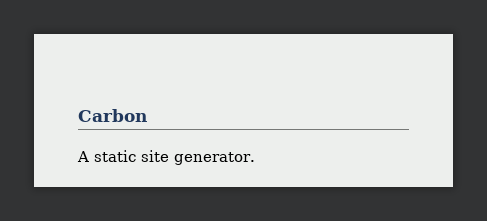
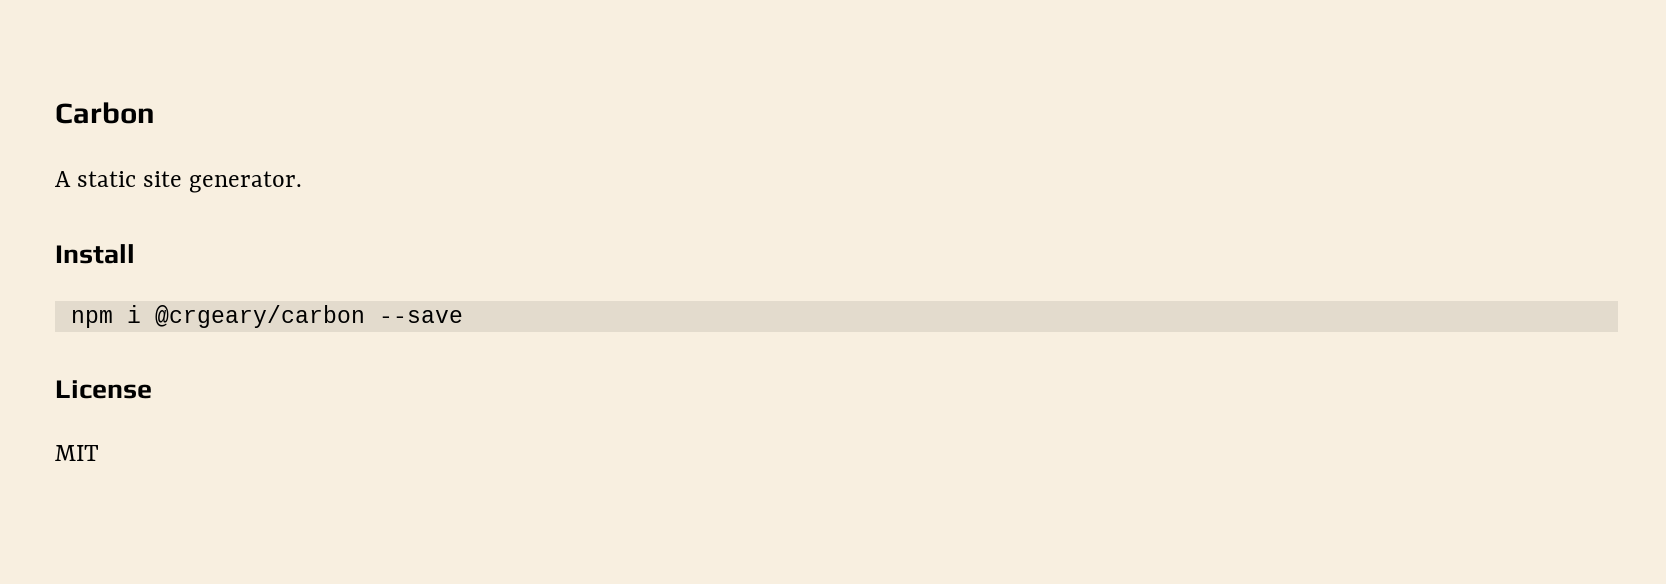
(255, 158) none -> [55,244,135,264] [70,305,463,328] [55,380,152,399] [55,445,99,461] // Install // npm i @crgeary/carbon --save // License // MIT

